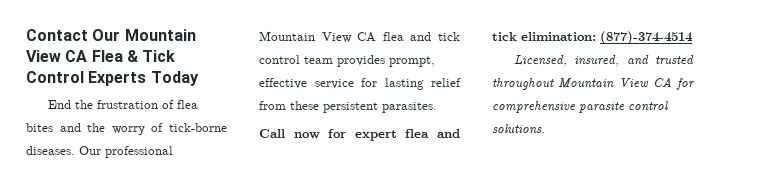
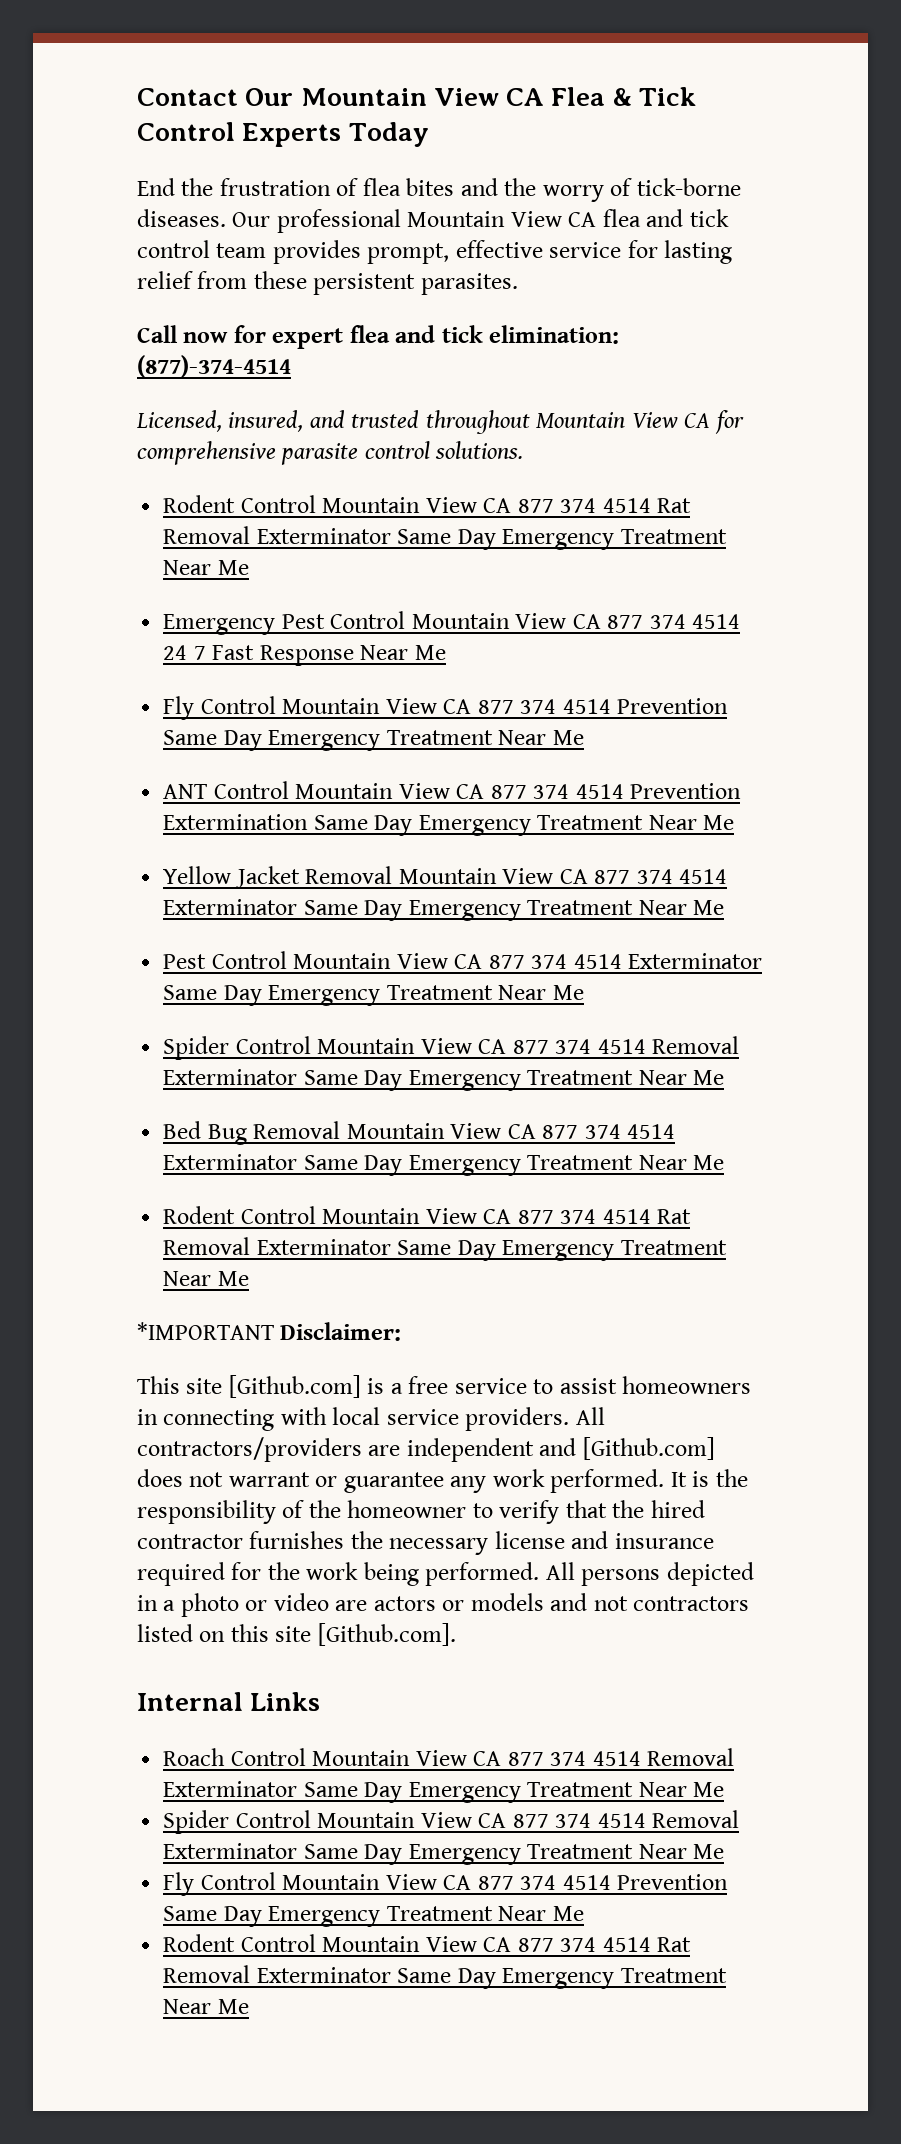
(545, 129) none -> [163,495,692,513] [163,526,727,550] [163,560,249,575] [163,611,741,635] [163,645,446,666] [163,696,729,720] [163,730,584,751] [163,781,742,799] [163,814,735,836] [163,866,728,888] [163,899,725,921] [163,951,763,969] [163,985,584,1006] [163,1036,740,1060] [163,1069,725,1091] [163,1121,676,1145] [163,1154,725,1176] [163,1206,692,1224] [163,1237,727,1261] [163,1271,249,1286] [137,1322,402,1341] [137,1375,752,1398] [137,1407,605,1431] [137,1437,715,1462] [137,1469,748,1493] [137,1500,705,1524] [137,1531,714,1555] [137,1562,754,1586] [137,1593,750,1617] [137,1623,456,1646] [137,1692,321,1711] [163,1748,735,1766] [163,1781,725,1803] [163,1810,740,1834] [163,1843,725,1865] [163,1872,729,1896] [163,1906,584,1927] [163,1934,692,1952] [163,1965,727,1989] [163,1999,249,2014] // Rodent Control Mountain View CA 877 374 4514 Rat Removal Exterminator Same Day Emergency Treatment Near Me // Emergency Pest Control Mountain View CA 877 374 4514 24 7 Fast Response Near Me // Fly Control Mountain View CA 877 374 4514 Prevention Same Day Emergency Treatment Near Me // ANT Control Mountain View CA 877 374 4514 Prevention Extermination Same Day Emergency Treatment Near Me // Yellow Jacket Removal Mountain View CA 877 374 4514 Exterminator Same Day Emergency Treatment Near Me // Pest Control Mountain View CA 877 374 4514 Exterminator Same Day Emergency Treatment Near Me // Spider Control Mountain View CA 877 374 4514 Removal Exterminator Same Day Emergency Treatment Near Me // Bed Bug Removal Mountain View CA 877 374 4514 Exterminator Same Day Emergency Treatment Near Me // Rodent Control Mountain View CA 877 374 4514 Rat Removal Exterminator Same Day Emergency Treatment Near Me // *IMPORTANT Disclaimer: // This site [Github.com] is a free service to assist homeowners in connecting with local service providers. All contractors/providers are independent and [Github.com] does not warrant or guarantee any work performed. It is the responsibility of the homeowner to verify that the hired contractor furnishes the necessary license and insurance required for the work being performed. All persons depicted in a photo or video are actors or models and not contractors listed on this site [Github.com]. // Internal Links // Roach Control Mountain View CA 877 374 4514 Removal Exterminator Same Day Emergency Treatment Near Me // Spider Control Mountain View CA 877 374 4514 Removal Exterminator Same Day Emergency Treatment Near Me // Fly Control Mountain View CA 877 374 4514 Prevention Same Day Emergency Treatment Near Me // Rodent Control Mountain View CA 877 374 4514 Rat Removal Exterminator Same Day Emergency Treatment Near Me

